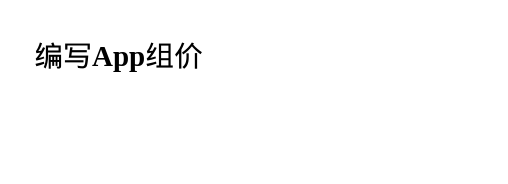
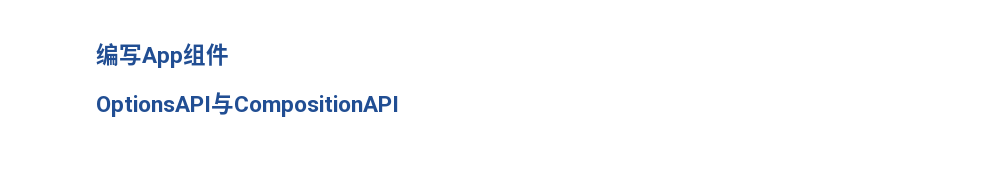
[174,42,203,69] 价 -> [206,43,229,66] [96,92,399,117] 件 // OptionsAPI与CompositionAPI

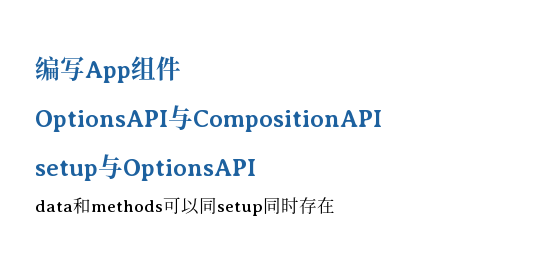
(399, 106) none -> [35,154,256,181] [35,197,335,216] // setup与OptionsAPI // data和methods可以同setup同时存在

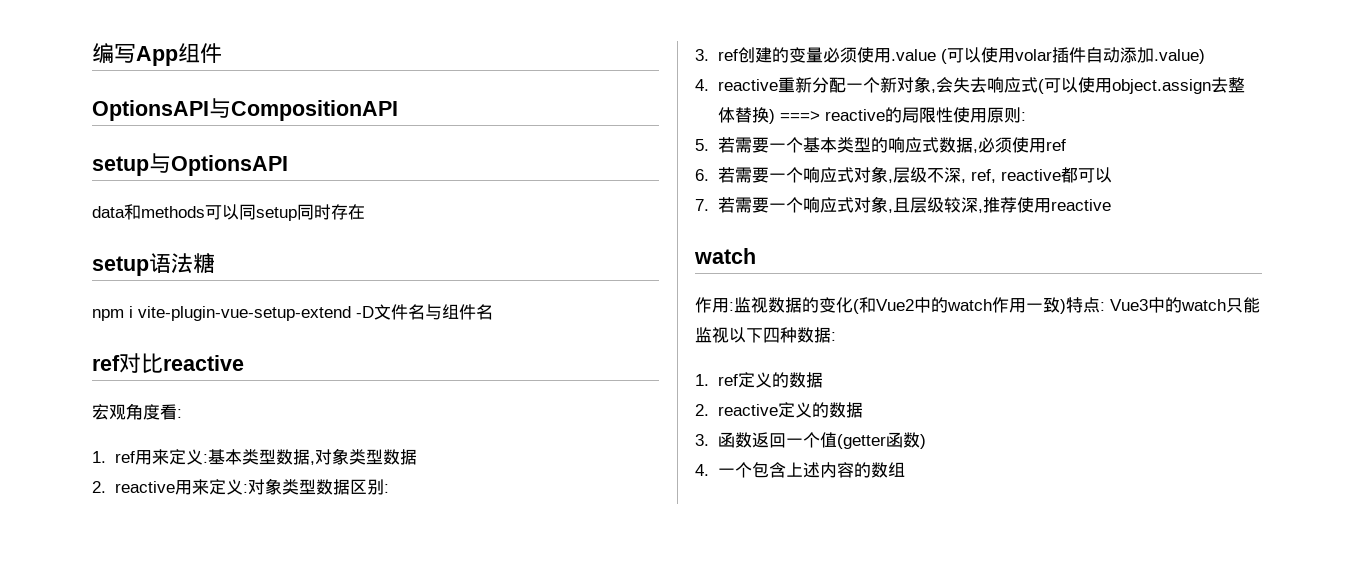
(335, 205) none -> [92,253,215,276] [92,304,493,321] [92,353,244,373] [92,403,182,420] [92,448,418,465] [92,478,390,495] [695,47,1206,64] [695,76,1246,94] [718,107,1027,124] [695,137,1067,153] [695,166,1113,183] [695,196,1112,213] [694,248,756,264] [695,297,1260,314] [695,327,836,343] [695,372,824,388] [695,402,864,418] [695,432,927,449] [695,462,906,478] // setup语法糖 // npm i vite-plugin-vue-setup-extend -D文件名与组件名 // ref对比reactive // 宏观角度看: // 1. ref用来定义:基本类型数据,对象类型数据 // 2. reactive用来定义:对象类型数据区别: // 3. ref创建的变量必须使用.value (可以使用volar插件自动添加.value) // 4. reactive重新分配一个新对象,会失去响应式(可以使用object.assign去整体替换) ===> reactive的局限性使用原则: // 5.若需要一个基本类型的响应式数据,必须使用ref // 6.若需要一个响应式对象,层级不深, ref, reactive都可以 // 7.若需要一个响应式对象,且层级较深,推荐使用reactive // watch // 作用:监视数据的变化(和Vue2中的watch作用一致)特点: Vue3中的watch只能监视以下四种数据: // 1. ref定义的数据 // 2. reactive定义的数据 // 3.函数返回一个值(getter函数) // 4.一个包含上述内容的数组

